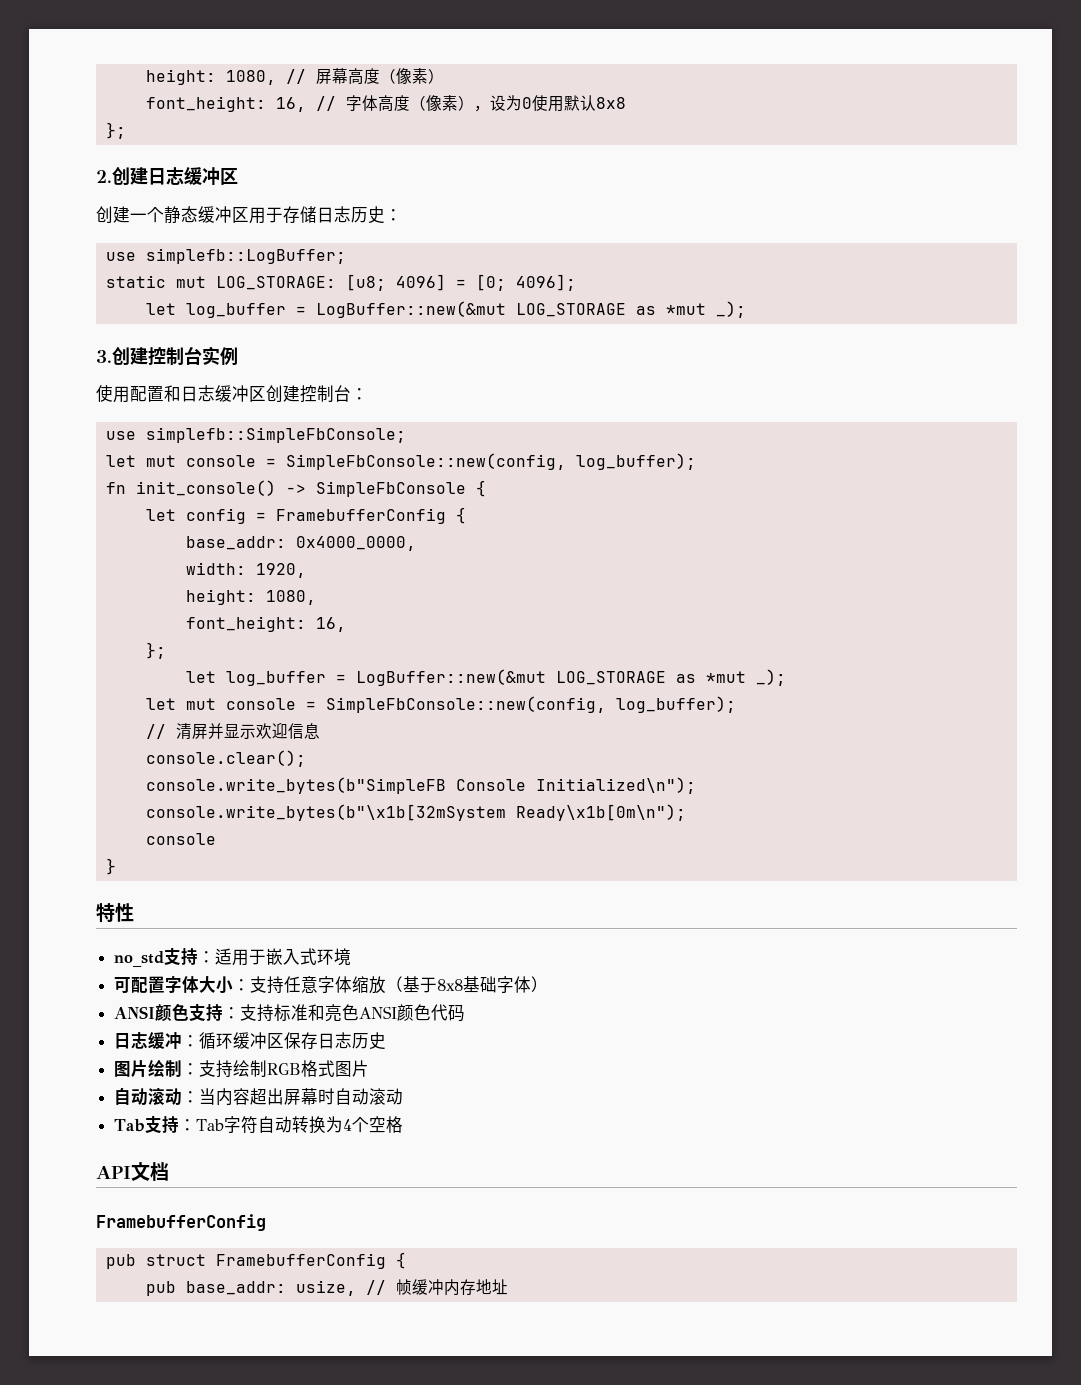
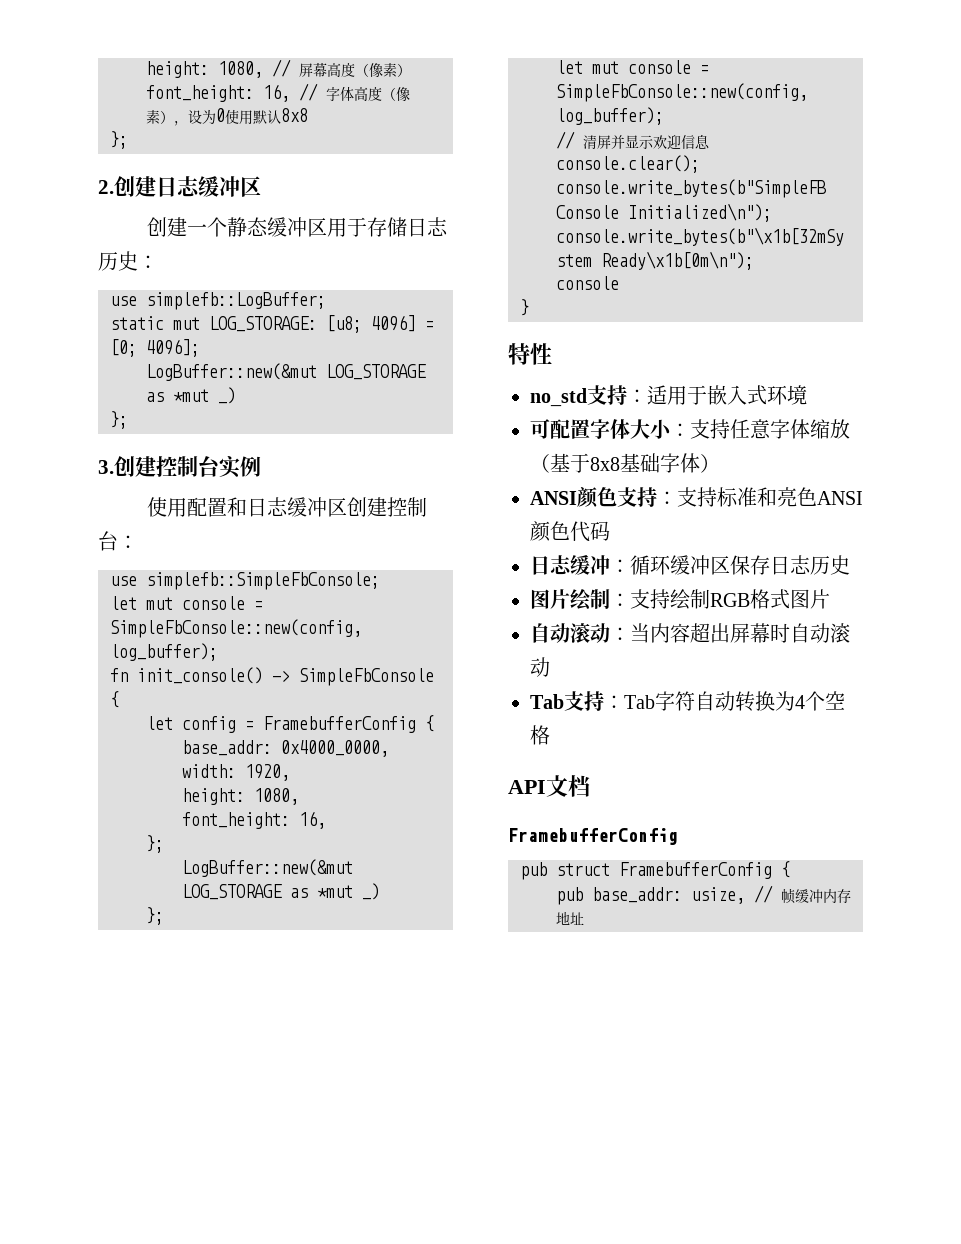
[145,301,746,318] let log_buffer = LogBuffer::new(&mut LOG_STORAGE as *mut _); -> [146,363,426,381] [146,387,236,404] [110,411,128,429] LogBuffer::new(&mut LOG_STORAGE as *mut _) // };
[185,669,786,686] let log_buffer = LogBuffer::new(&mut LOG_STORAGE as *mut _); -> [182,859,353,877] [182,883,380,900] [146,907,164,925] LogBuffer::new(&mut LOG_STORAGE as *mut _) // };

